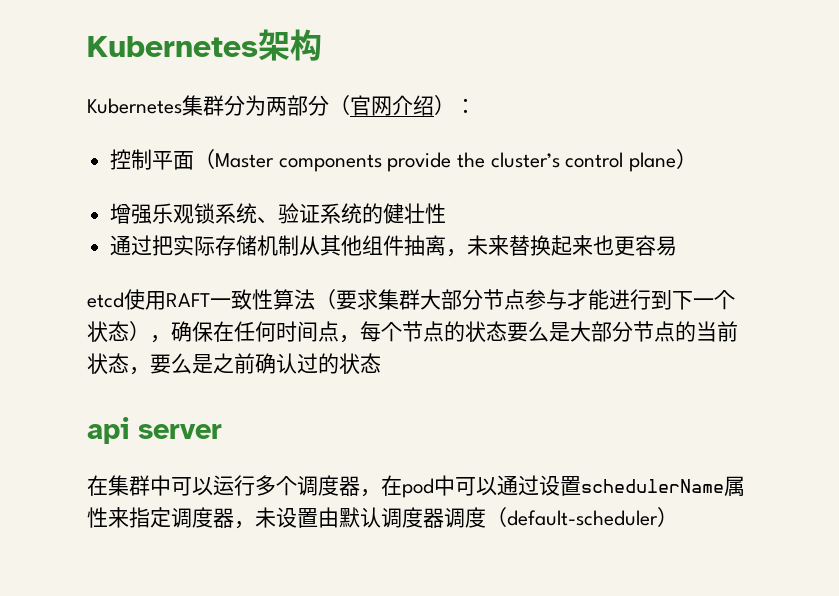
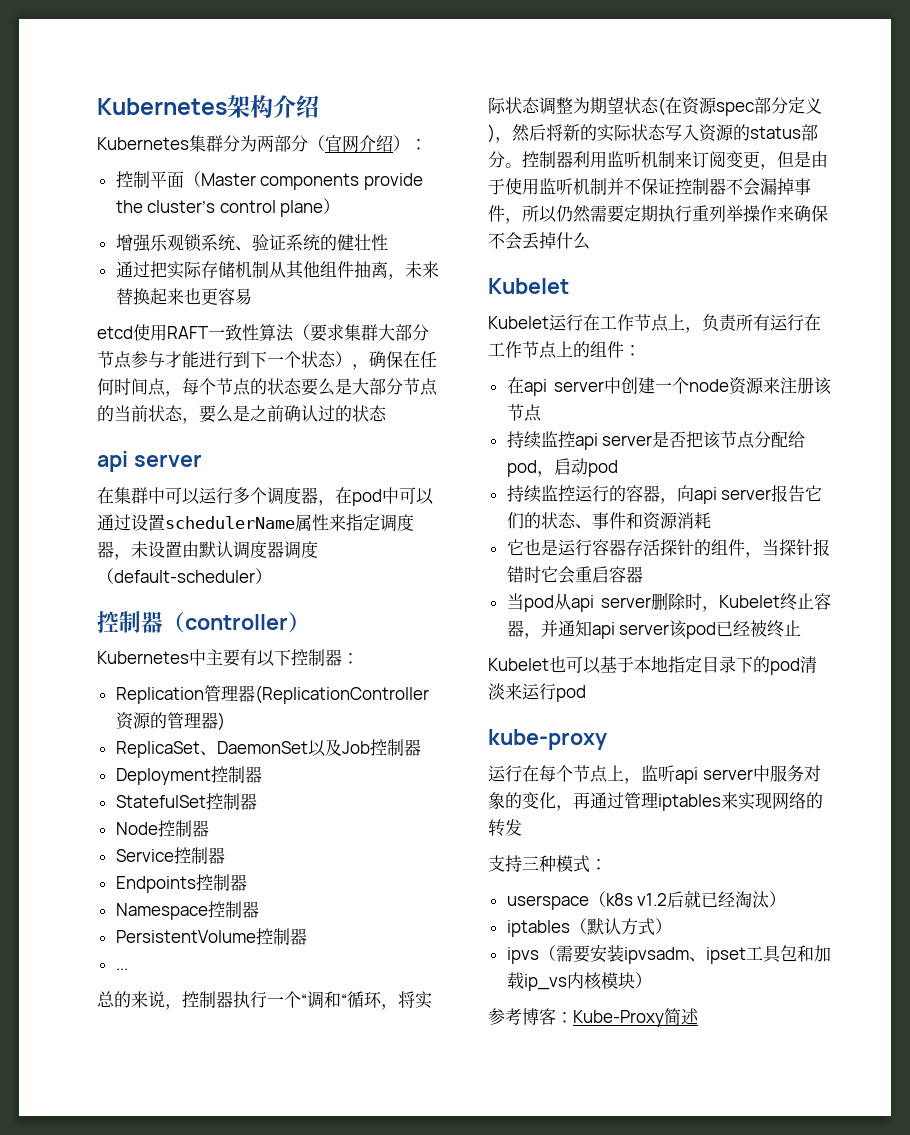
(322, 45) none -> [273,95,319,118] 介绍
(678, 517) none -> [97,611,310,633] [97,649,359,667] [115,685,429,704] [115,712,225,731] [115,739,421,758] [115,766,262,785] [115,793,257,810] [115,820,209,837] [115,847,225,864] [115,874,247,893] [115,901,259,920] [115,928,307,945] [115,968,128,970] [97,991,432,1010] [488,96,822,116] [488,124,818,143] [488,151,828,170] [488,178,811,196] [488,205,828,224] [488,232,590,250] [488,278,569,294] [488,314,821,333] [488,341,641,359] [506,377,832,396] [506,404,542,422] [506,431,806,450] [506,458,618,477] [506,485,823,504] [506,512,711,530] [506,539,830,558] [506,566,643,584] [506,592,831,612] [506,620,802,639] [488,656,817,675] [488,683,586,702] [488,729,607,750] [488,765,821,784] [488,792,823,811] [488,819,522,837] [488,855,607,873] [506,890,787,910] [506,918,672,937] [506,945,831,964] [506,972,652,991] [488,1008,699,1027] // 控制器（controller） // Kubernetes中主要有以下控制器： // Replication管理器(ReplicationController资源的管理器) // ReplicaSet、DaemonSet以及Job控制器 // Deployment控制器 // StatefulSet控制器 // Node控制器 // Service控制器 // Endpoints控制器 // Namespace控制器 // PersistentVolume控制器 // ... // 总的来说，控制器执行一个“调和“循环，将实际状态调整为期望状态(在资源spec部分定义)，然后将新的实际状态写入资源的status部分。控制器利用监听机制来订阅变更，但是由于使用监听机制并不保证控制器不会漏掉事件，所以仍然需要定期执行重列举操作来确保不会丢掉什么 // Kubelet // Kubelet运行在工作节点上，负责所有运行在工作节点上的组件： // 在api server中创建一个node资源来注册该节点 // 持续监控api server是否把该节点分配给pod，启动pod // 持续监控运行的容器，向api server报告它们的状态、事件和资源消耗 // 它也是运行容器存活探针的组件，当探针报错时它会重启容器 // 当pod从api server删除时，Kubelet终止容器，并通知api server该pod已经被终止 // Kubelet也可以基于本地指定目录下的pod清淡来运行pod // kube-proxy // 运行在每个节点上，监听api server中服务对象的变化，再通过管理iptables来实现网络的转发 // 支持三种模式： // userspace（k8s v1.2后就已经淘汰） // iptables（默认方式） // ipvs（需要安装ipvsadm、ipset工具包和加载ip_vs内核模块） // 参考博客：Kube-Proxy简述

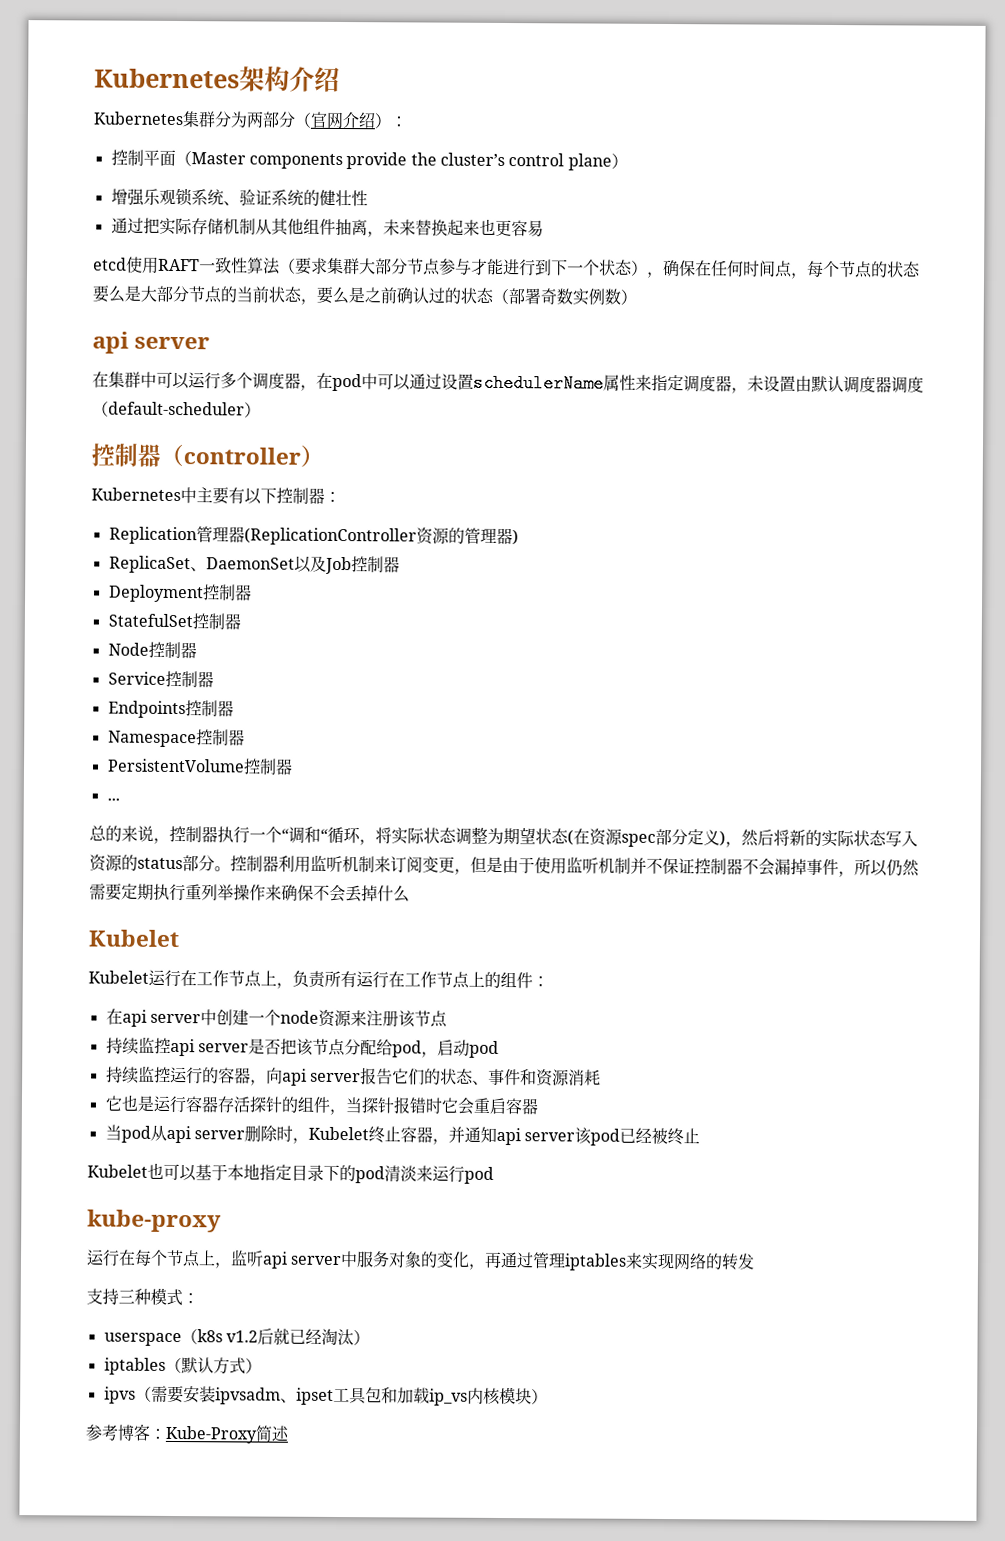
(387, 413) none -> [492,288,637,306] （部署奇数实例数）

